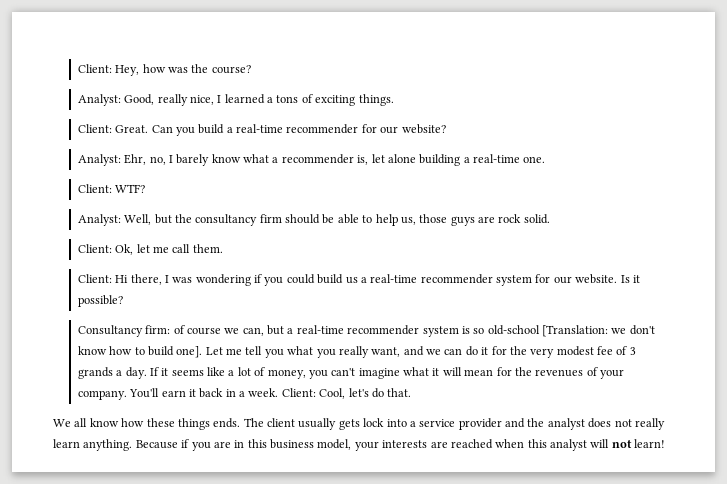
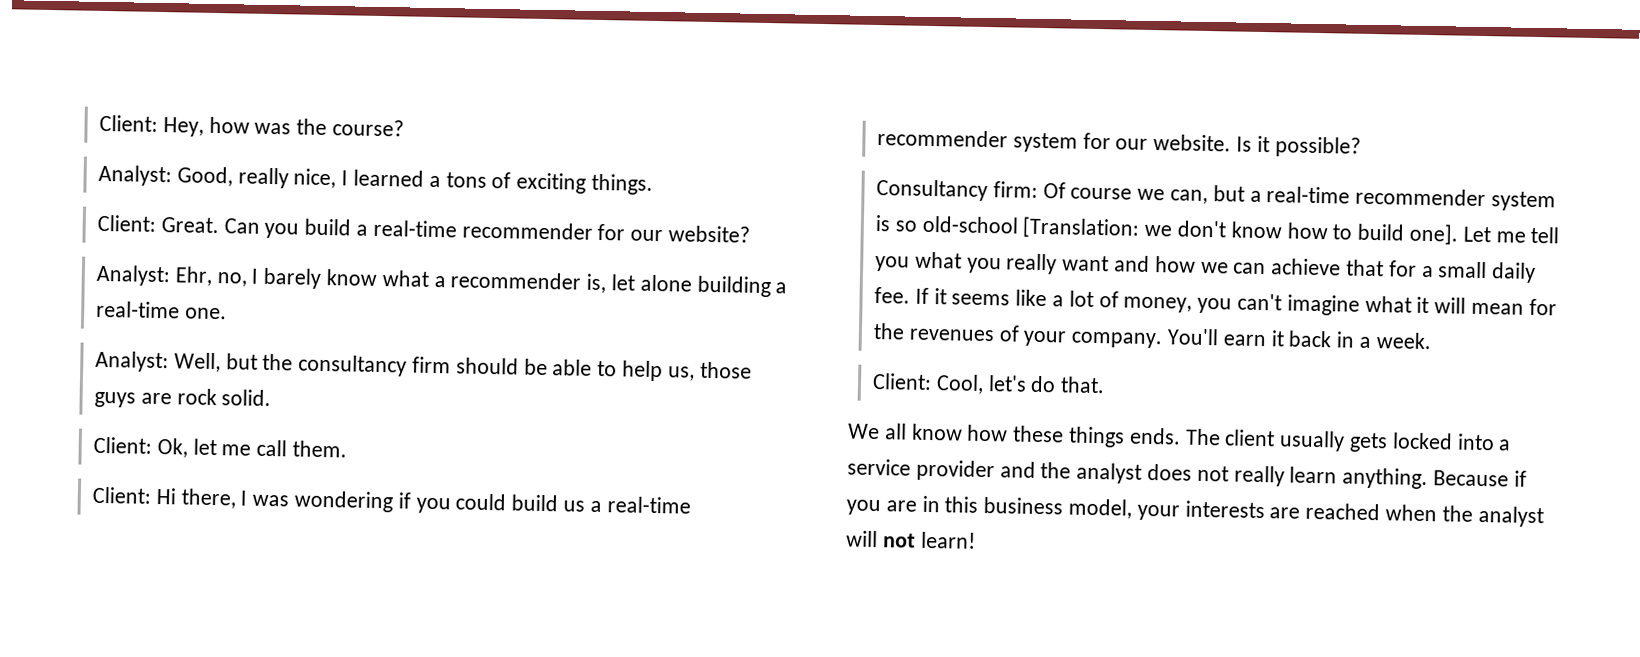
[77,184,146,193] // Client: WTF? -> (227, 313) none
[173,325,185,334] of -> [1042,182,1066,199] Of
[371,346,636,358] [77,367,147,379] want, and we can do it for the very modest fee of 3 grands a day. -> [1062,255,1537,283] [874,286,911,304] want and how we can achieve that for a small daily fee.
(279, 392) none -> (1432, 341) //
[363,418,385,427] lock -> [1391,432,1453,450] locked
[527,439,547,448] this -> [1441,505,1473,522] the

